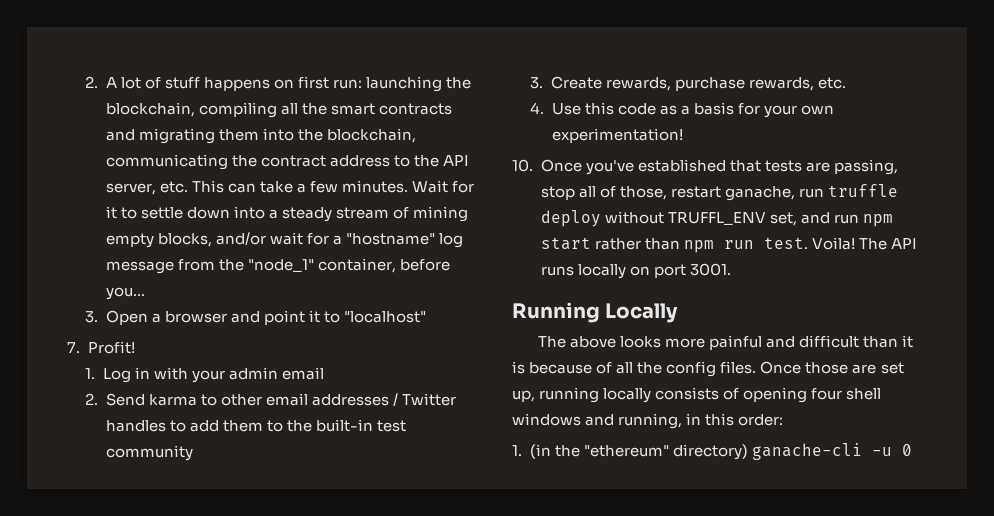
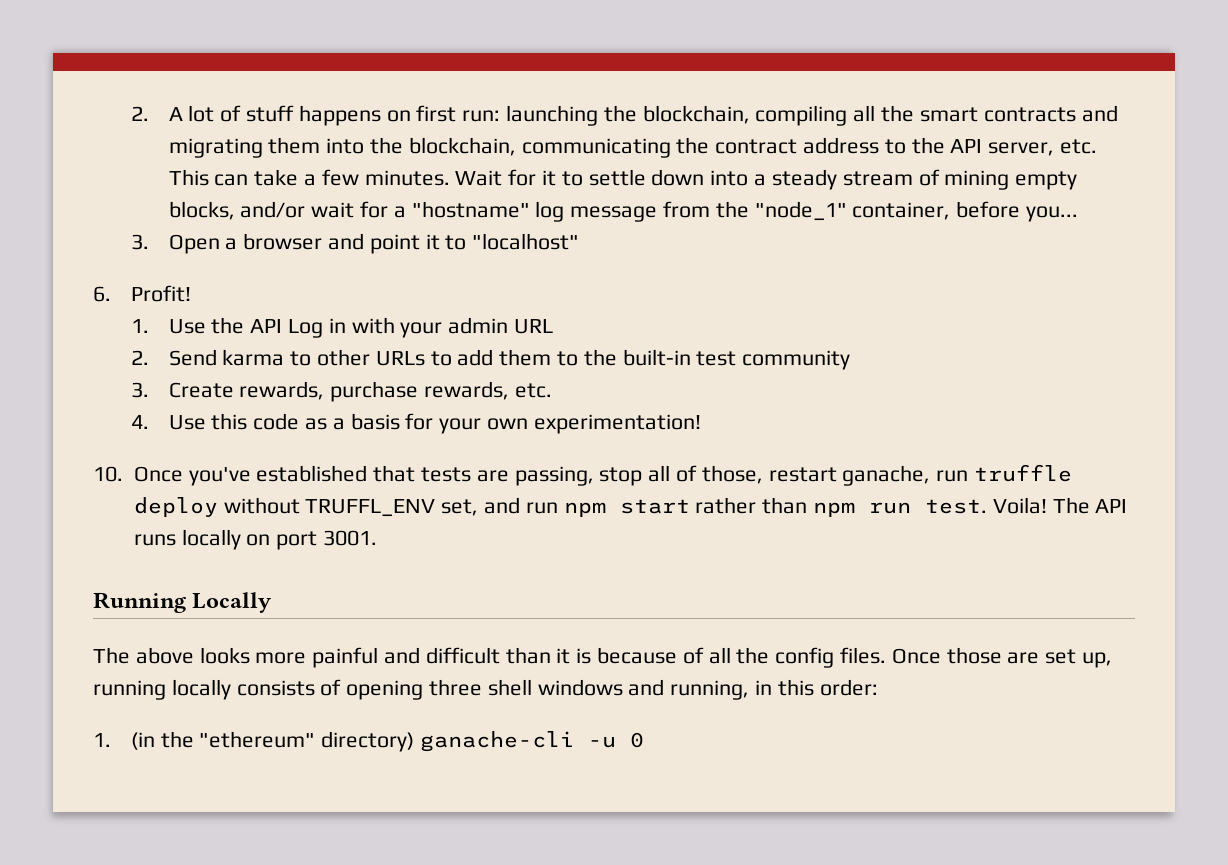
[67,342,80,353] 7. -> [93,286,111,302] 6.
(96, 373) none -> [168,317,283,334] Use the API
[282,367,325,380] email -> [514,319,554,334] URL
[265,393,456,406] [105,420,166,432] email addresses / Twitter handles -> [375,351,425,366] URLs
[811,388,843,400] four -> [429,679,483,696] three

